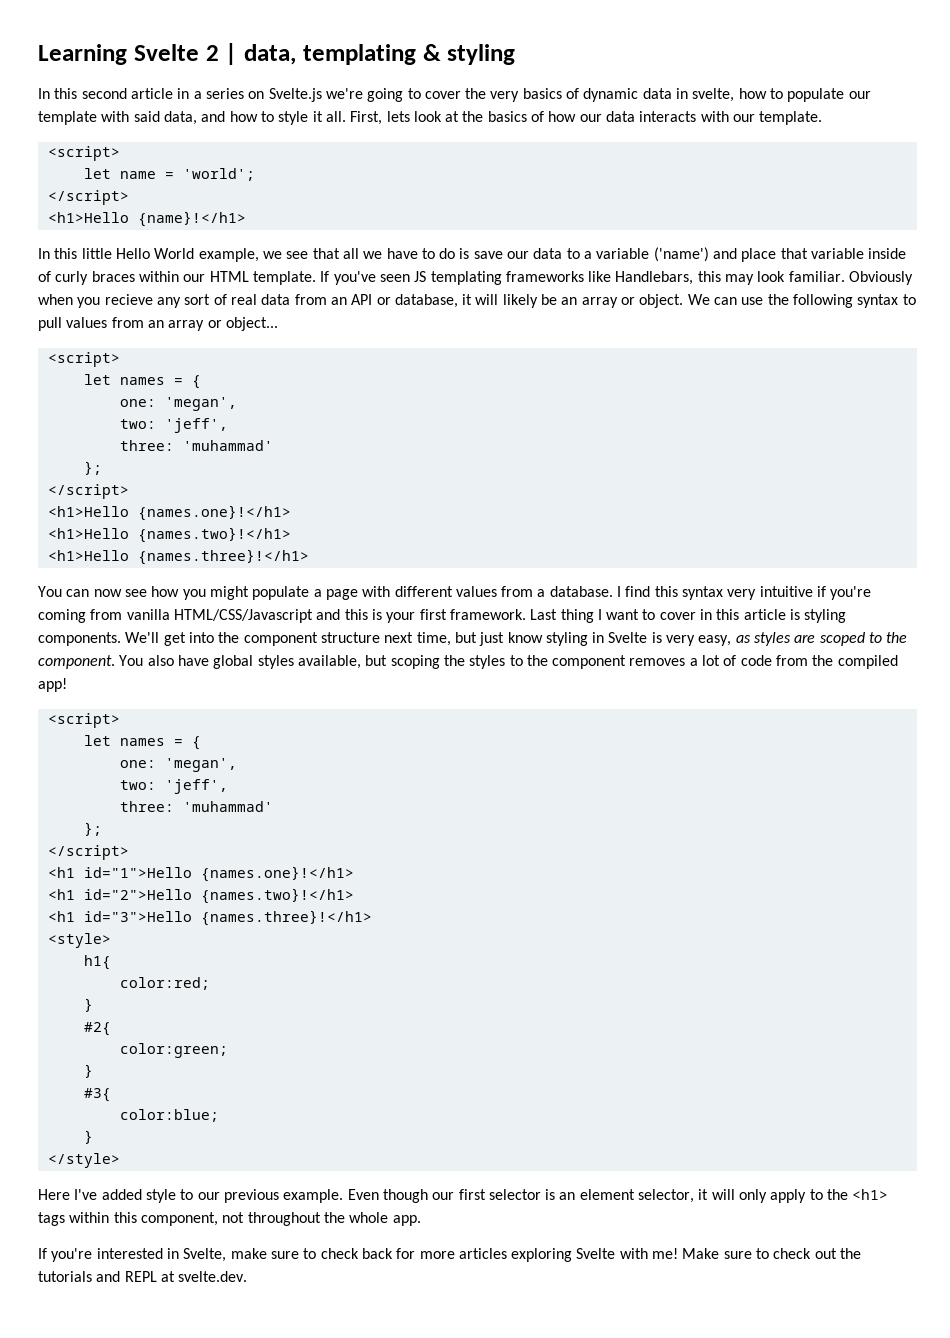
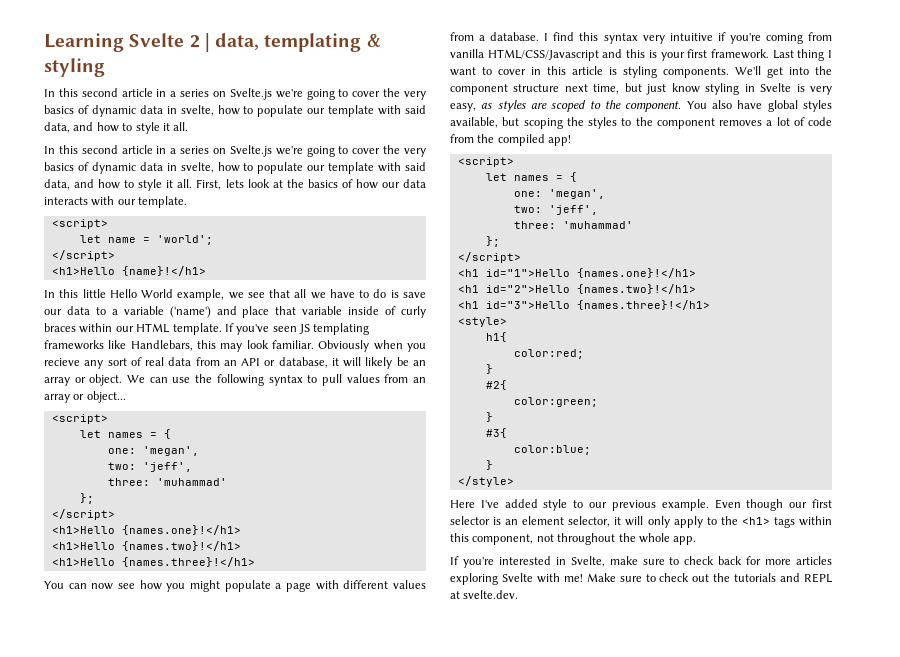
(346, 116) none -> [44,145,426,157] [44,162,427,174] [44,179,193,191] // In this second article in a series on Svelte.js we're going to cover the very basics of dynamic data in svelte, how to populate our template with said data, and how to style it all.

